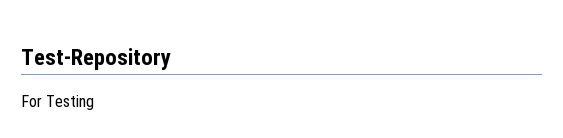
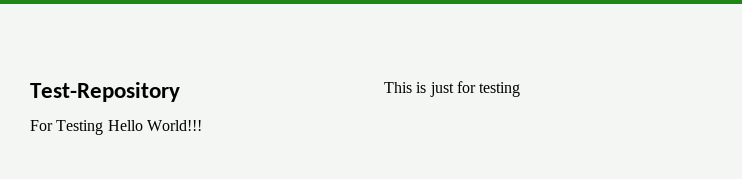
(95, 102) none -> [107,120,202,131] [384,81,521,97] Hello World!!! // This is just for testing

